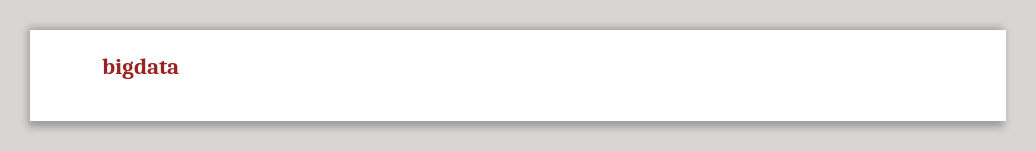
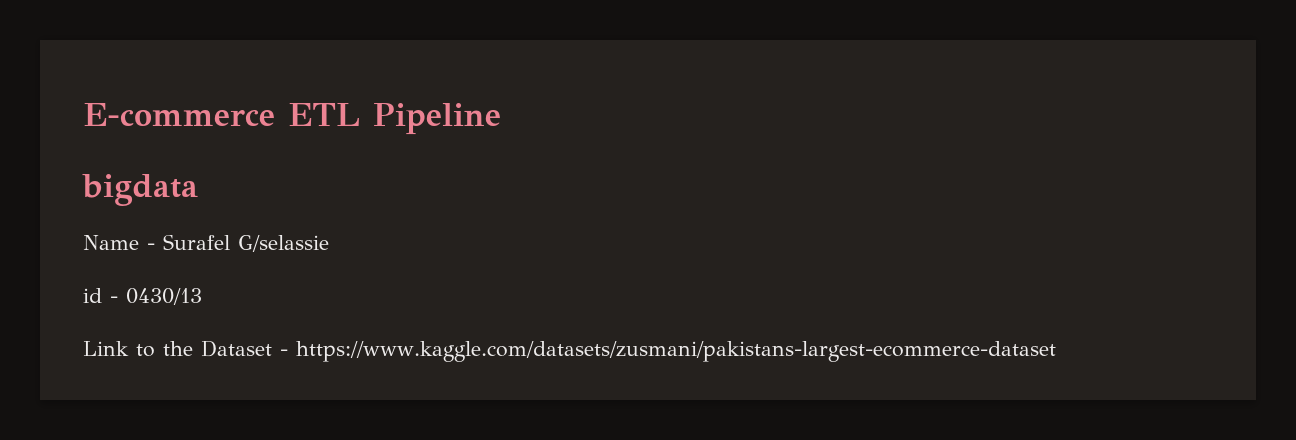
[102,58,179,79] bigdata -> [83,103,501,135] [82,174,198,206] [83,234,329,252] [83,288,202,305] [83,340,1056,362] E-commerce ETL Pipeline // bigdata // Name - Surafel G/selassie // id - 0430/13 // Link to the Dataset - https://www.kaggle.com/datasets/zusmani/pakistans-largest-ecommerce-dataset

